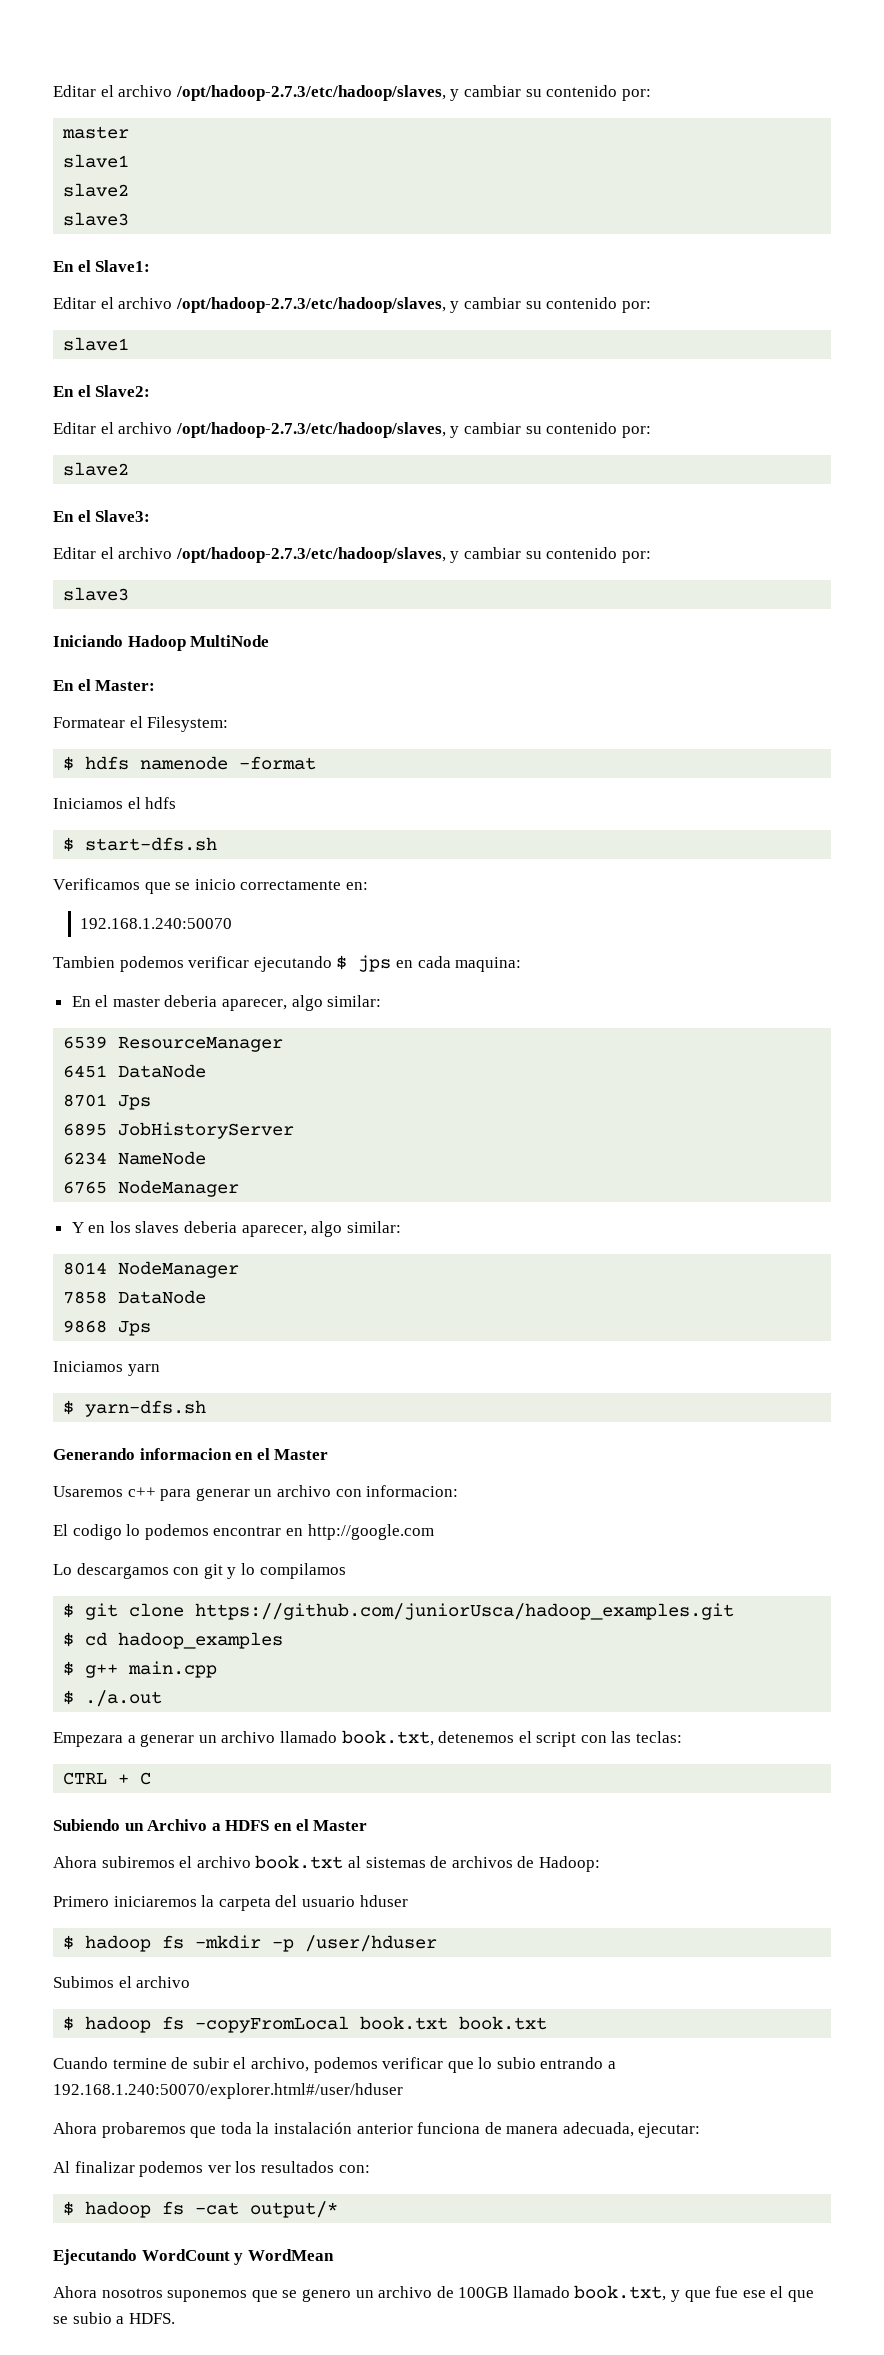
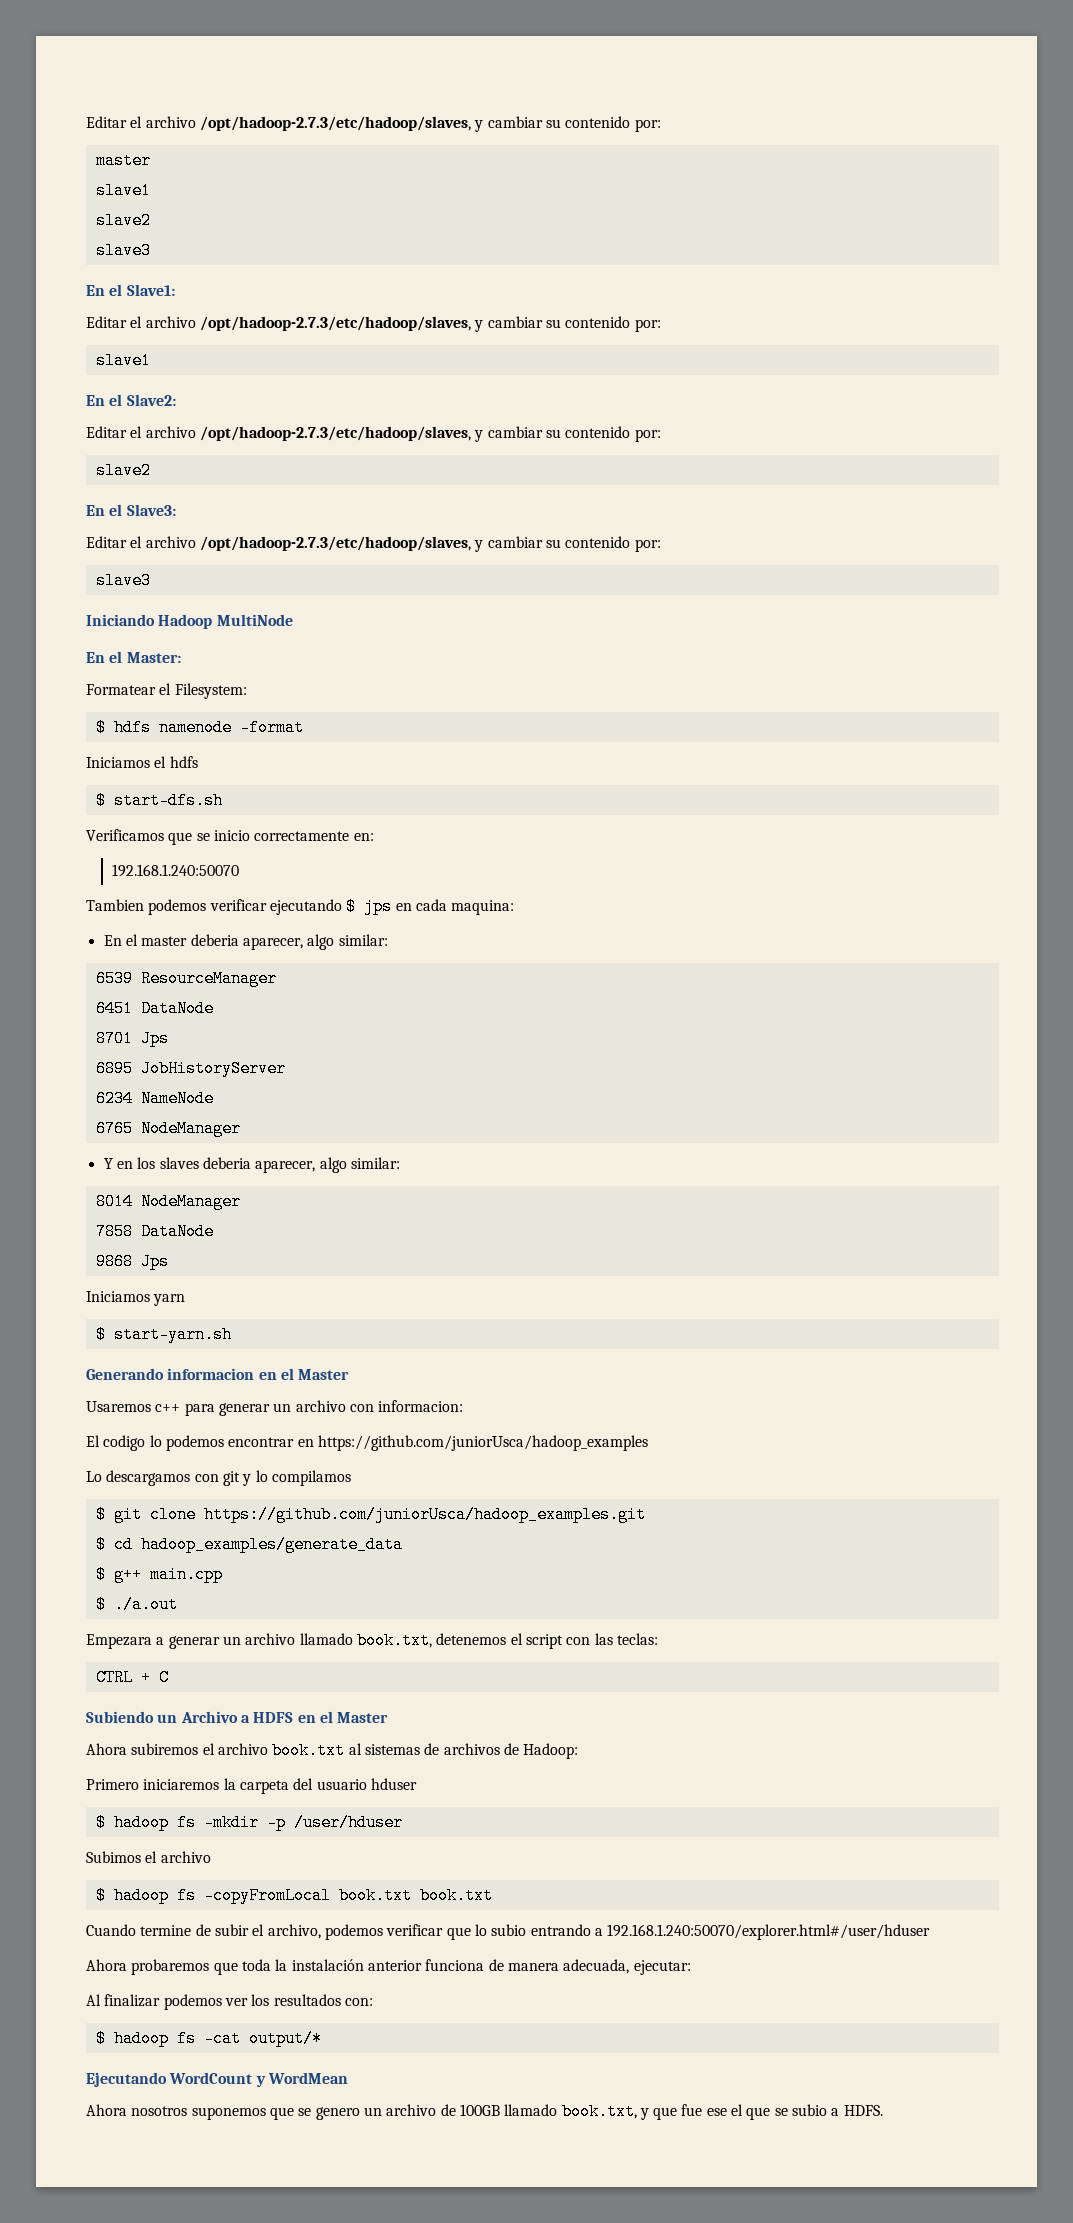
[85,1400,207,1417] yarn-dfs.sh -> [113,1326,232,1343] start-yarn.sh
[307,1524,434,1540] http://google.com -> [317,1435,648,1451] https://github.com/juniorUsca/hadoop_examples
[118,1632,284,1649] hadoop_examples -> [140,1536,403,1553] hadoop_examples/generate_data

